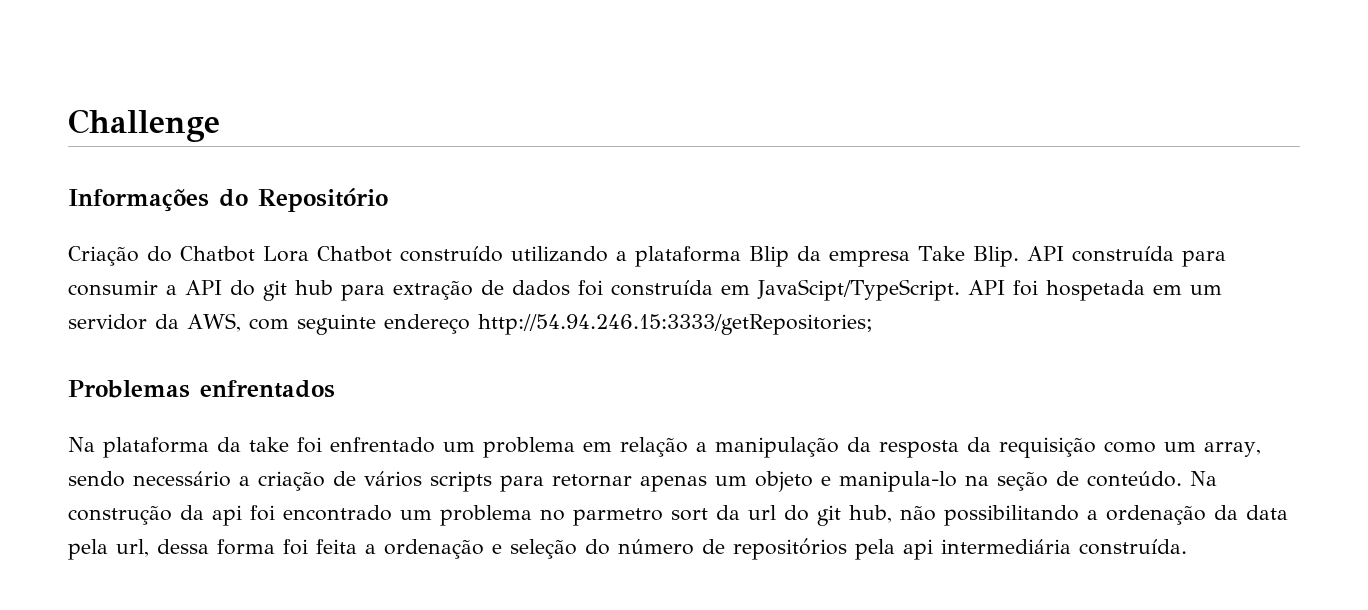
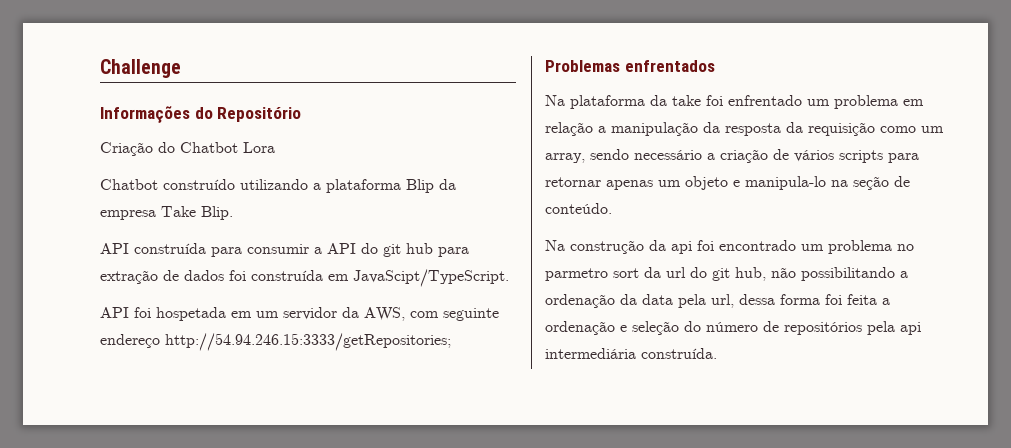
(309, 254) none -> (275, 147) //
(1019, 256) none -> (233, 213) //
(960, 290) none -> (509, 278) //
(1182, 479) none -> (612, 208) //

